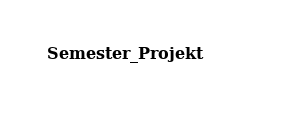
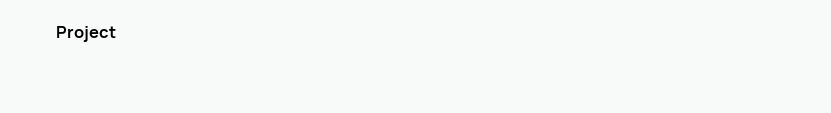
[47,47,204,63] Semester_Projekt -> [56,26,116,42] Project

